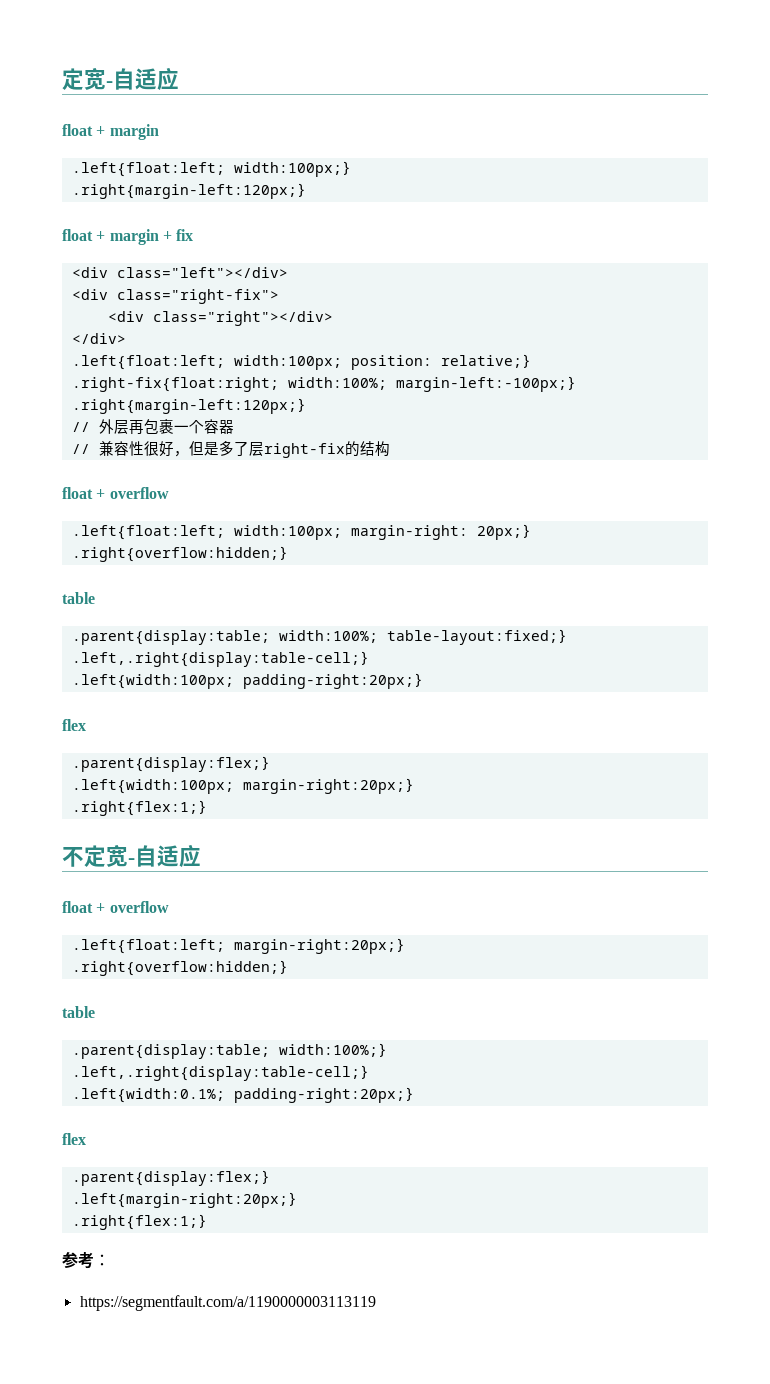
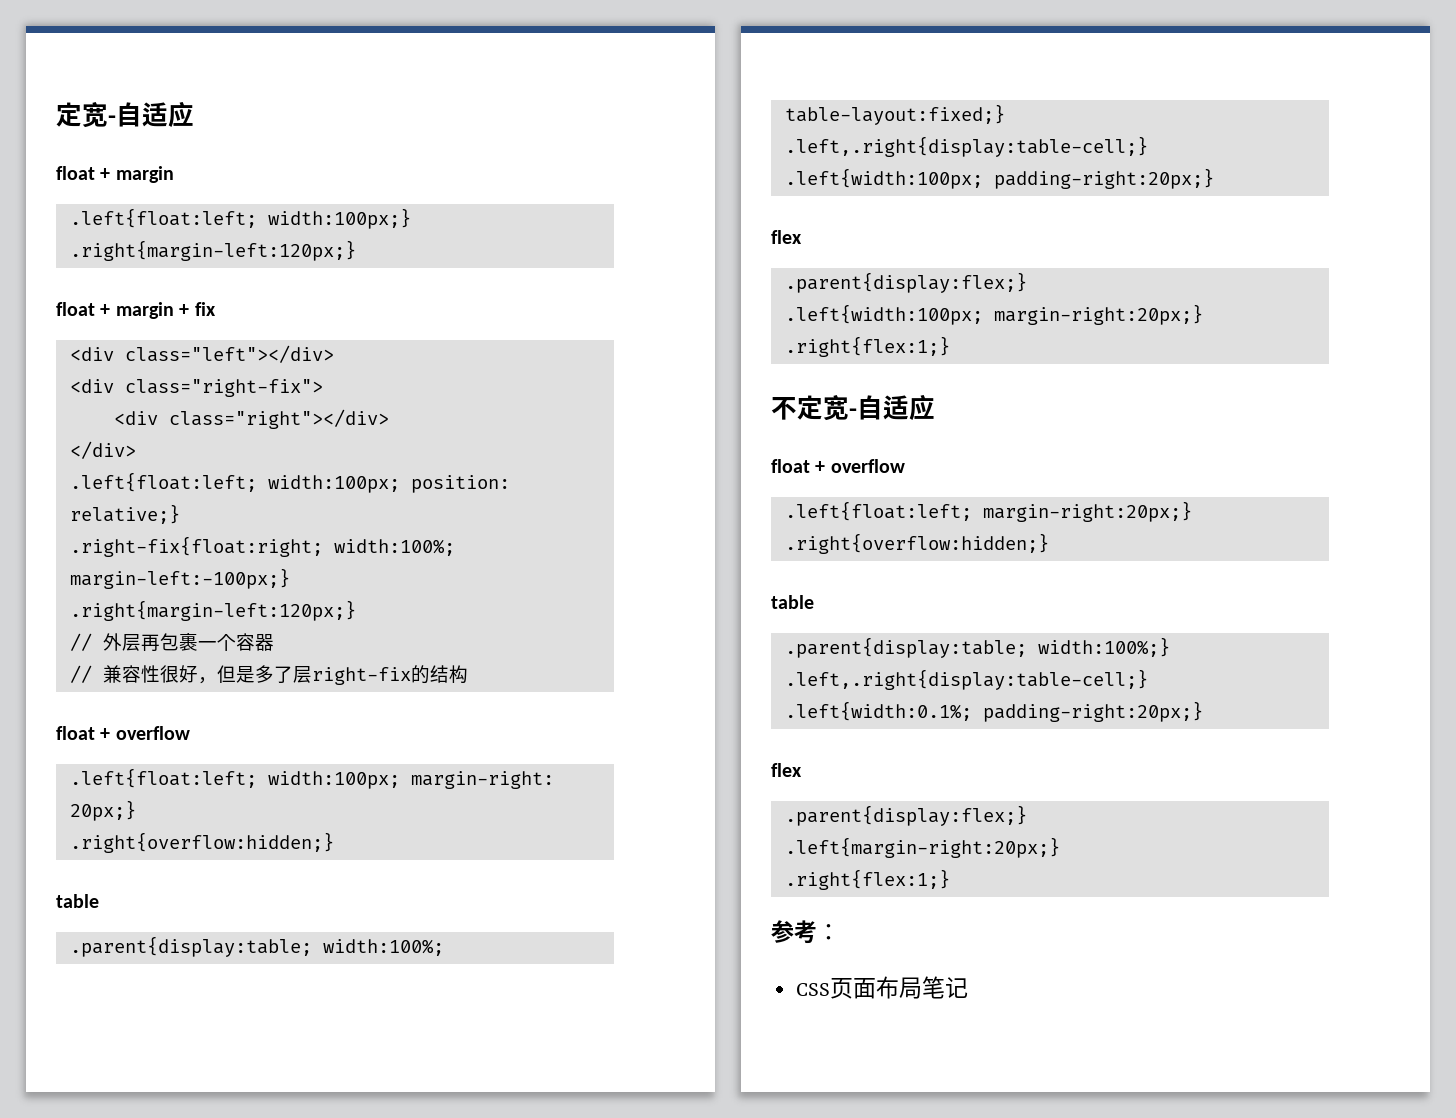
[79,1295,376,1311] https://segmentfault.com/a/1190000003113119 -> [796,976,969,999] CSS页面布局笔记

